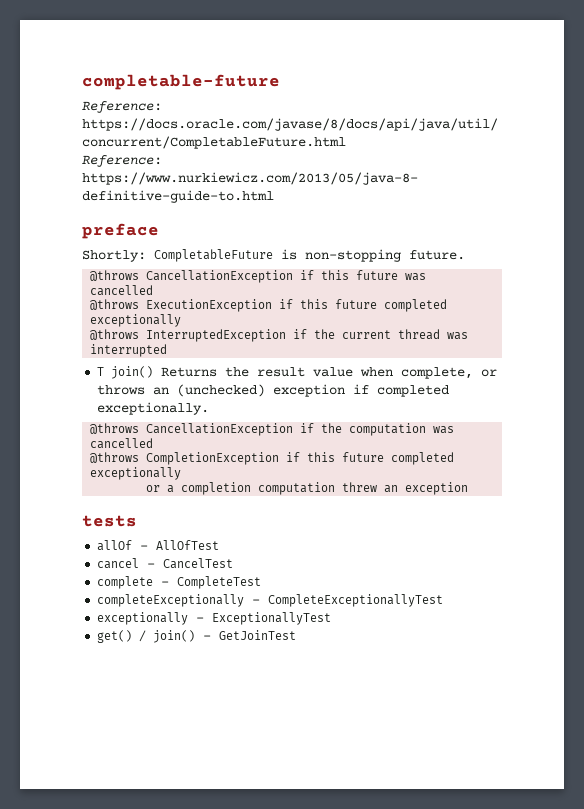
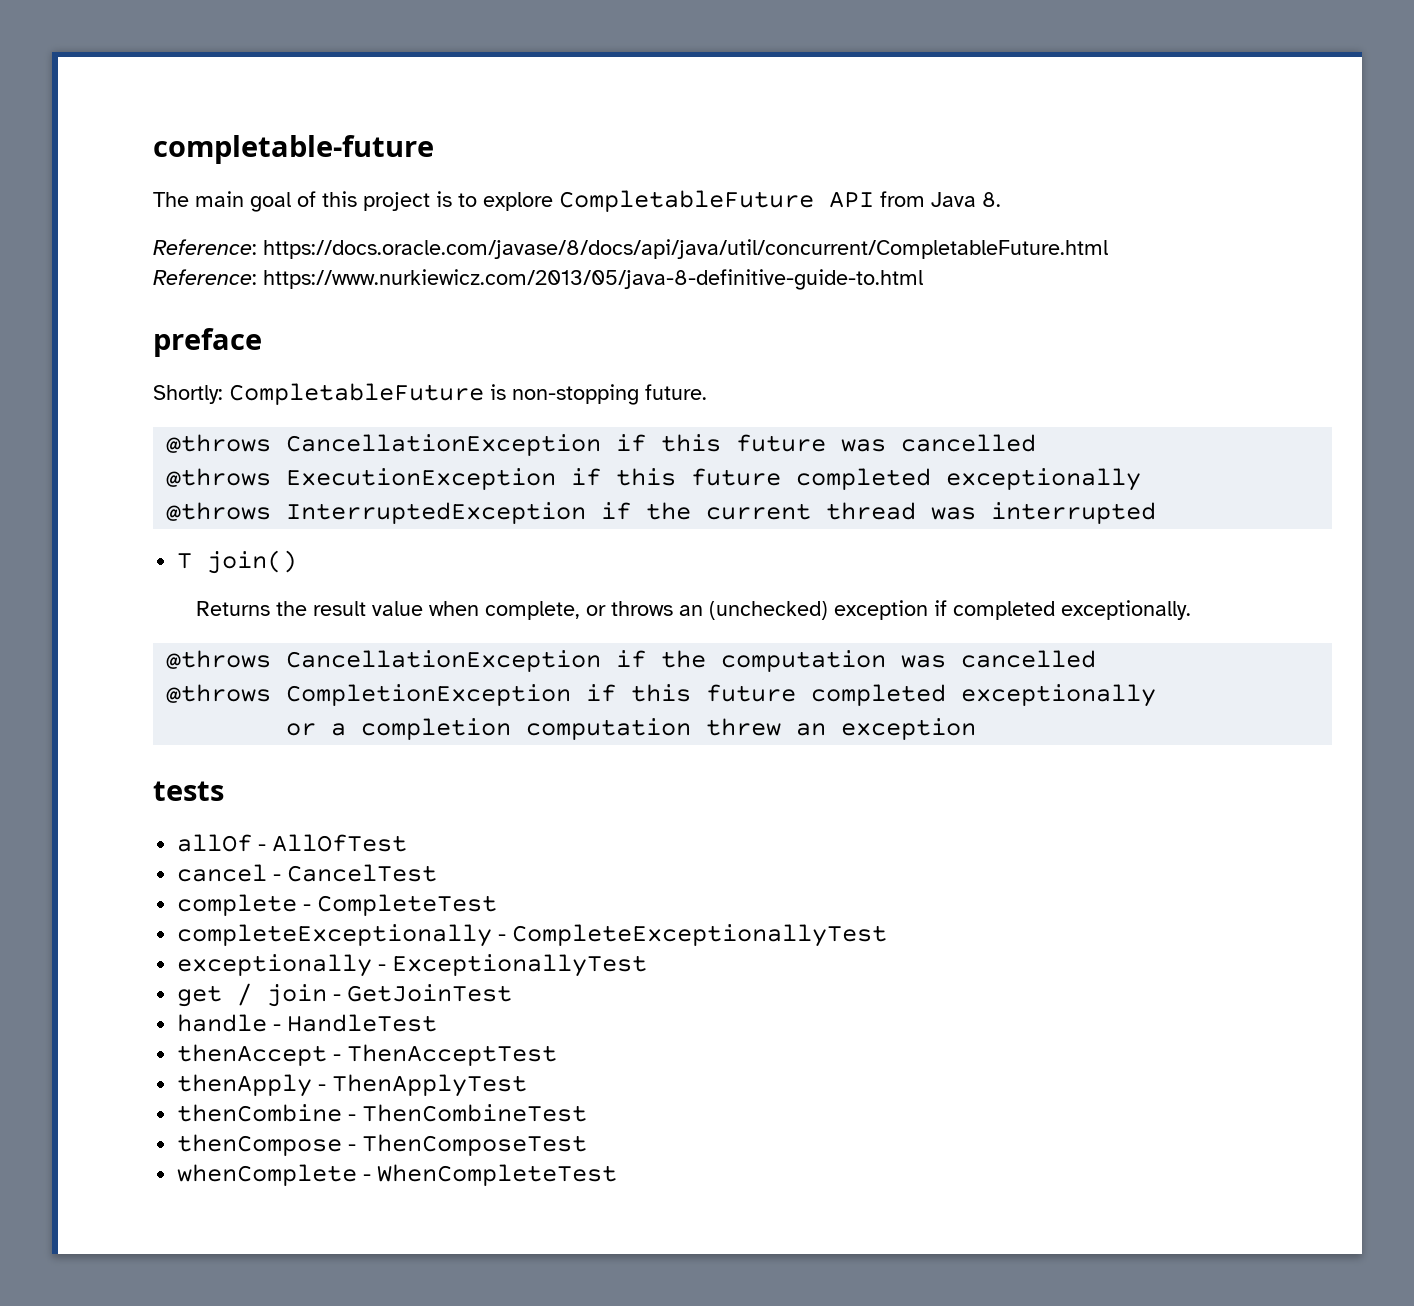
(280, 82) none -> [153,190,1001,212] // The main goal of this project is to explore CompletableFuture API from Java 8.
(154, 372) none -> (298, 562) //
[97,630,196,643] get() / join() -> [177,983,328,1007] get / join
(297, 635) none -> [177,1014,438,1032] [177,1044,558,1066] [177,1074,528,1097] [177,1104,588,1122] [177,1134,588,1156] [177,1164,618,1186] // handle - HandleTest // thenAccept - ThenAcceptTest // thenApply - ThenApplyTest // thenCombine - ThenCombineTest // thenCompose - ThenComposeTest // whenComplete - WhenCompleteTest

